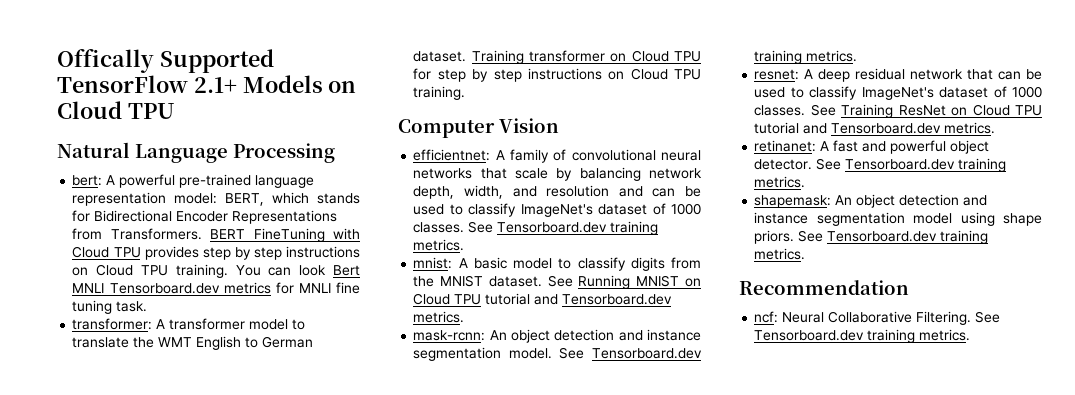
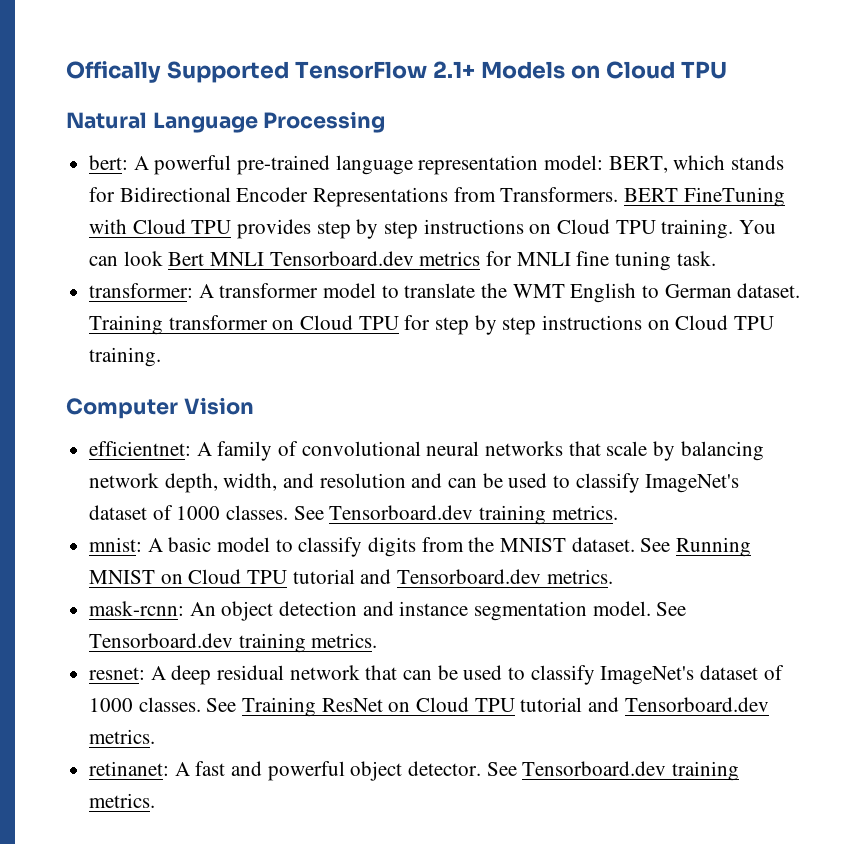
[754,194,988,208] [754,212,1042,226] [754,230,989,244] [754,248,806,260] [739,280,909,295] [754,311,1001,325] [754,329,971,343] // shapemask: An object detection and instance segmentation model using shape priors. See Tensorboard.dev training metrics. // Recommendation // ncf: Neural Collaborative Filtering. See Tensorboard.dev training metrics. -> (156, 800) none

